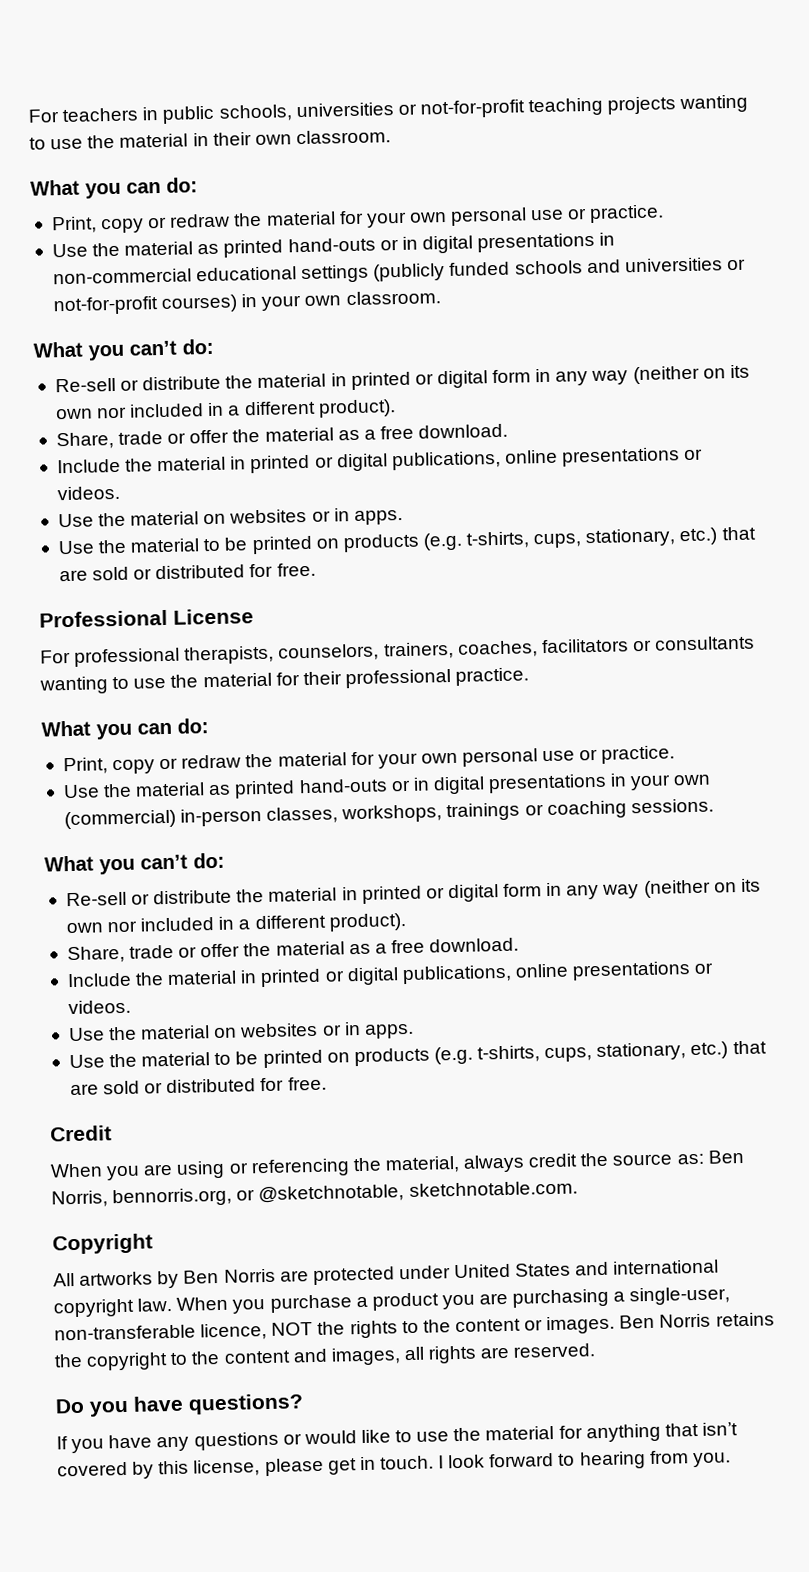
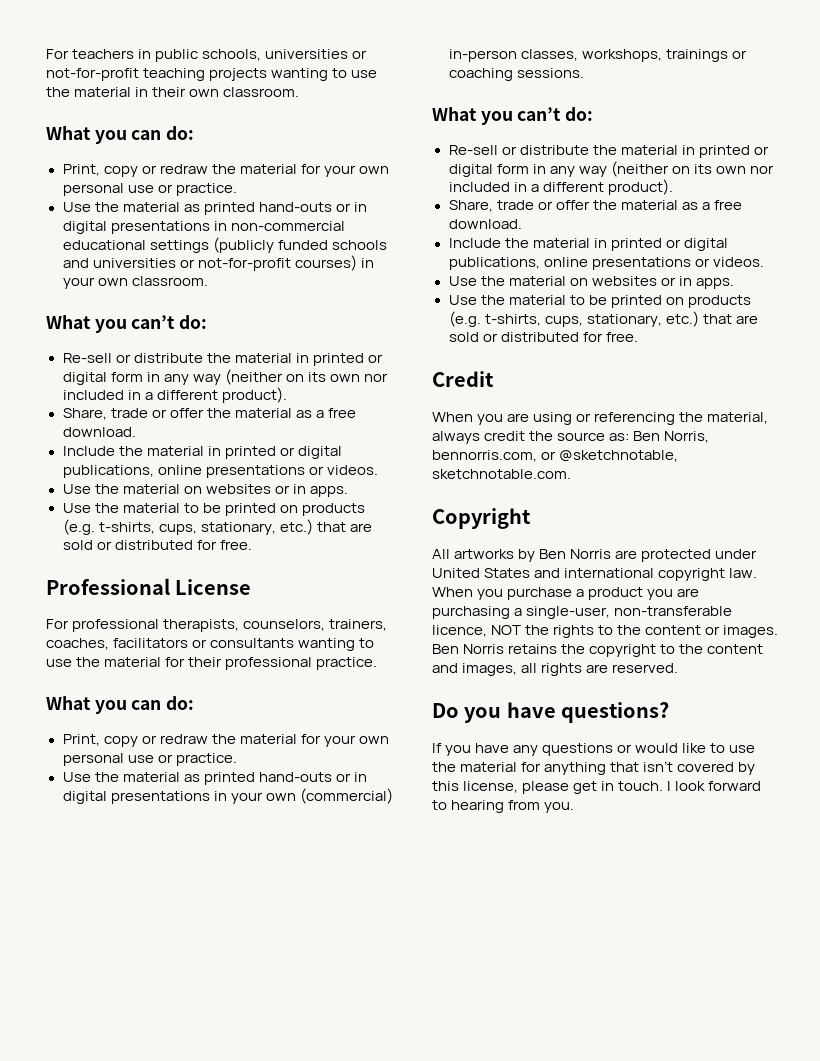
[112,1187,233,1208] bennorris.org, -> [432,450,537,462] bennorris.com,

